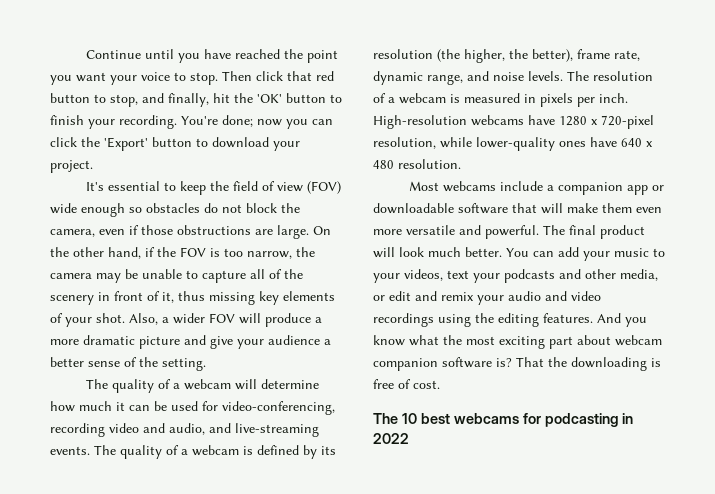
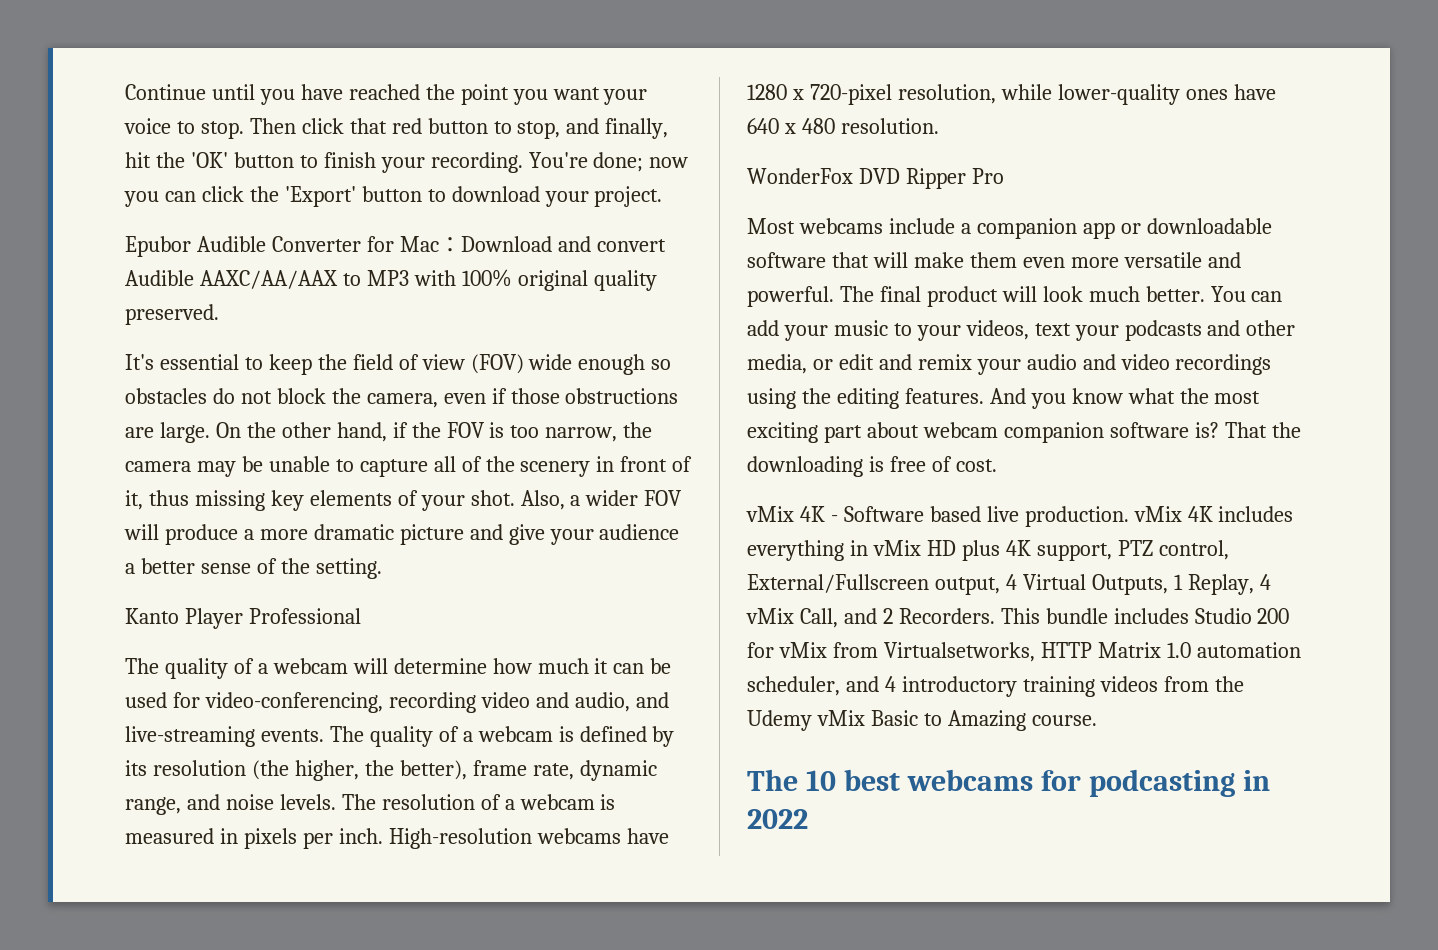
(93, 166) none -> [125,236,666,257] [125,269,657,291] [125,304,219,325] // Epubor Audible Converter for Mac：Download and convert Audible AAXC/AA/AAX to MP3 with 100% original quality preserved.
(206, 364) none -> [125,608,361,629] // Kanto Player Professional
(461, 164) none -> [747,168,1004,189] // WonderFox DVD Ripper Pro
(440, 384) none -> [746,506,1294,527] [747,540,1229,561] [747,574,1271,595] [746,608,1290,628] [747,642,1301,662] [747,676,1244,697] [747,710,1097,731] // vMix 4K - Software based live production. vMix 4K includes everything in vMix HD plus 4K support, PTZ control, External/Fullscreen output, 4 Virtual Outputs, 1 Replay, 4 vMix Call, and 2 Recorders. This bundle includes Studio 200 for vMix from Virtualsetworks, HTTP Matrix 1.0 automation scheduler, and 4 introductory training videos from the Udemy vMix Basic to Amazing course.

